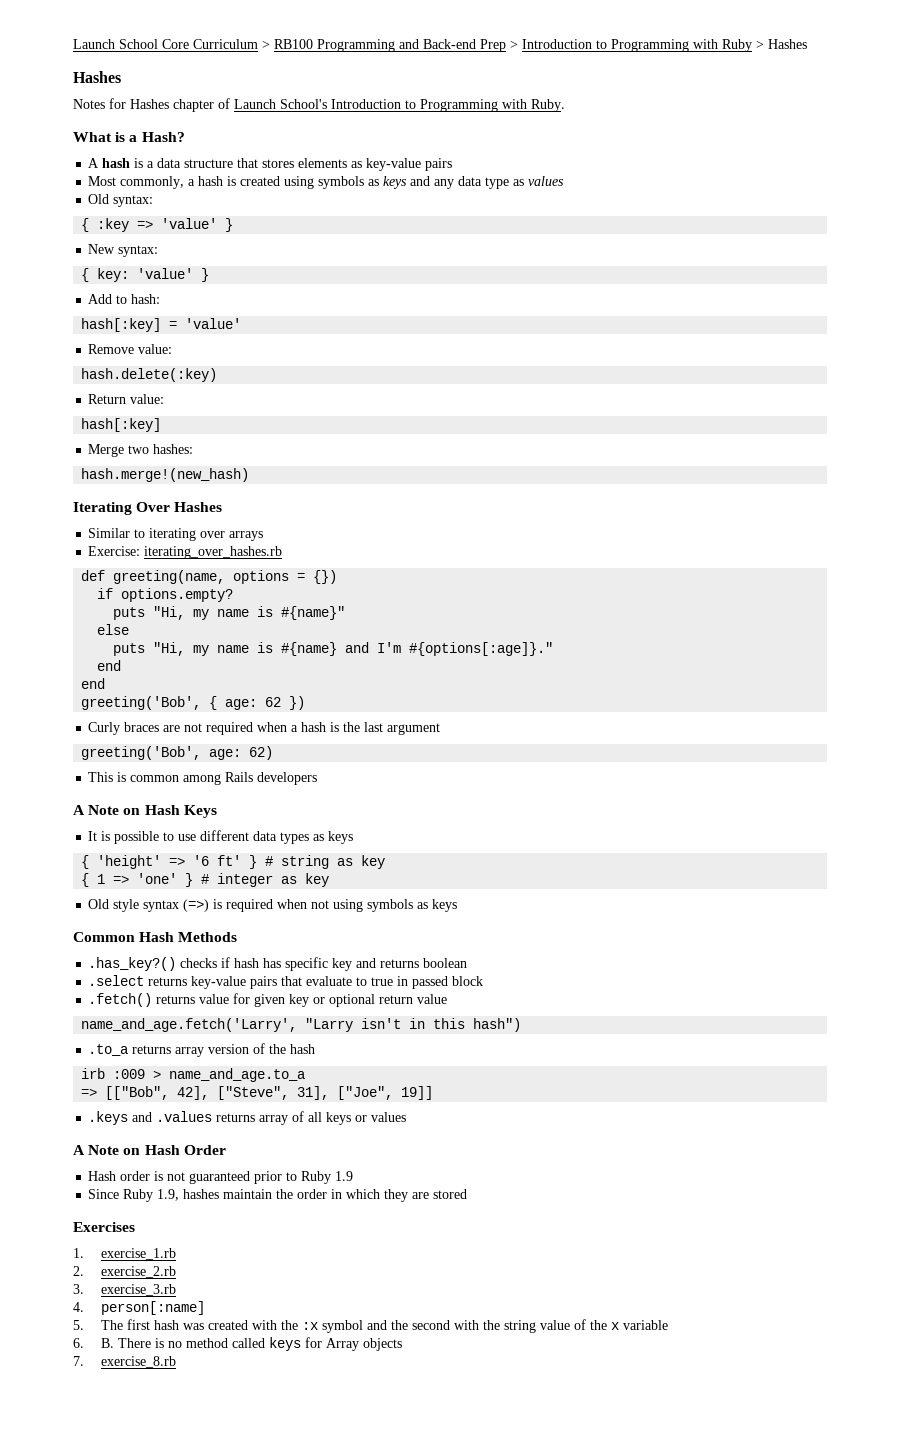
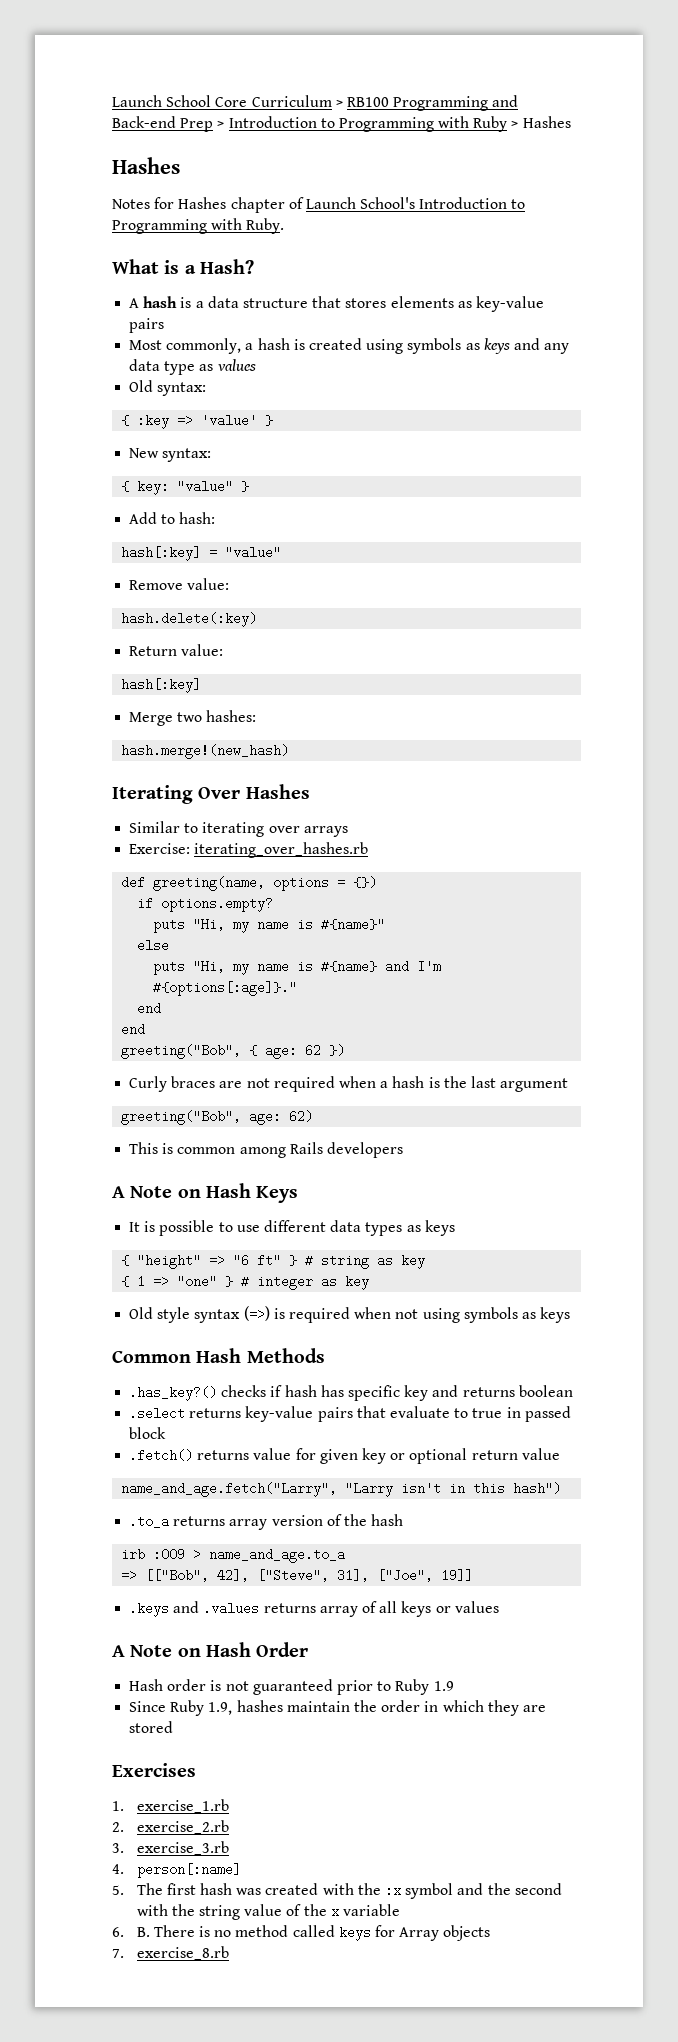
[137,268,194,279] 'value' -> [177,480,234,493] "value"
[185,318,242,329] 'value' -> [225,546,282,559] "value"
[81,696,202,710] greeting('Bob', -> [121,1044,242,1059] greeting("Bob",
[81,746,202,760] greeting('Bob', -> [121,1110,242,1125] greeting("Bob",
[97,855,242,869] 'height' => '6 ft' -> [137,1254,282,1269] "height" => "6 ft"
[137,873,178,884] 'one' -> [177,1275,218,1288] "one"
[81,1018,298,1032] name_and_age.fetch('Larry', -> [121,1482,338,1497] name_and_age.fetch("Larry",

